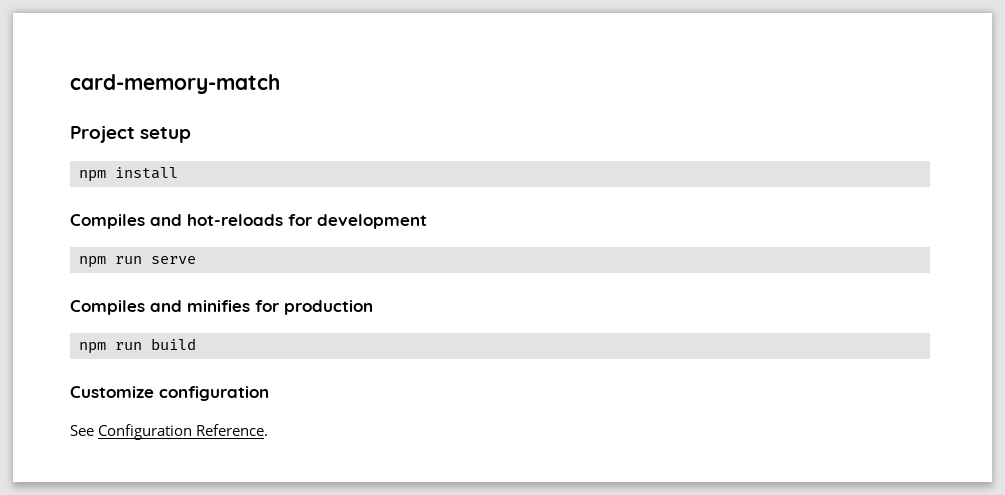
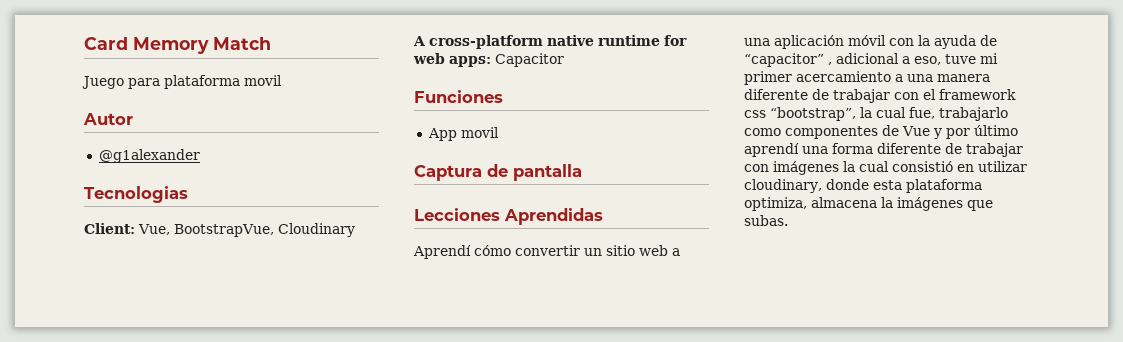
[70,74,280,94] [70,125,192,143] [79,167,178,182] [70,214,427,229] [79,256,196,268] [70,300,373,315] [79,338,196,354] [70,386,269,401] [70,424,269,440] card-memory-match // Project setup // npm install // Compiles and hot-reloads for development // npm run serve // Compiles and minifies for production // npm run build // Customize configuration // See Configuration Reference. -> [84,37,271,54] [82,75,282,89] [83,113,133,125] [98,149,200,163] [84,186,188,203] [84,223,355,237] [413,35,687,49] [413,53,564,67] [414,90,503,103] [427,127,499,141] [414,164,582,181] [414,208,603,225] [413,245,680,259] [744,35,997,49] [744,53,998,67] [744,71,990,85] [744,89,1016,103] [744,107,1008,121] [744,125,1018,139] [744,143,1023,157] [744,161,1027,175] [744,179,982,193] [744,197,993,211] [744,215,788,226] Card Memory Match // Juego para plataforma movil // Autor // @g1alexander // Tecnologias // Client: Vue, BootstrapVue, Cloudinary // A cross-platform native runtime for web apps: Capacitor // Funciones // App movil // Captura de pantalla // Lecciones Aprendidas // Aprendí cómo convertir un sitio web a una aplicación móvil con la ayuda de “capacitor” , adicional a eso, tuve mi primer acercamiento a una manera diferente de trabajar con el framework css “bootstrap”, la cual fue, trabajarlo como componentes de Vue y por último aprendí una forma diferente de trabajar con imágenes la cual consistió en utilizar cloudinary, donde esta plataforma optimiza, almacena la imágenes que subas.

